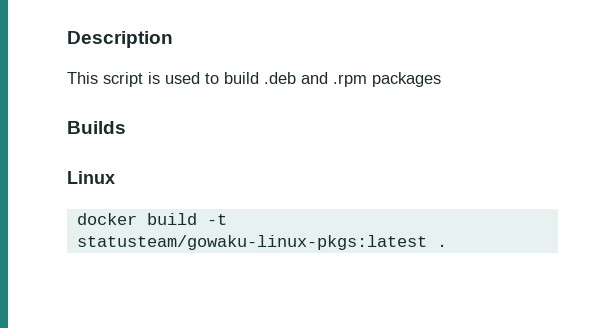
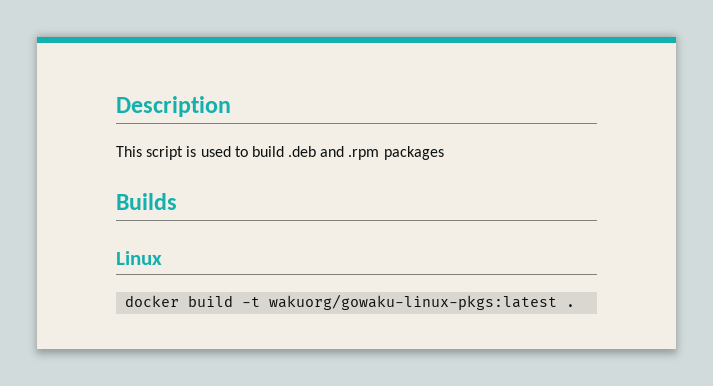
[76,235,427,250] statusteam/gowaku-linux-pkgs:latest -> [269,294,558,310] wakuorg/gowaku-linux-pkgs:latest

